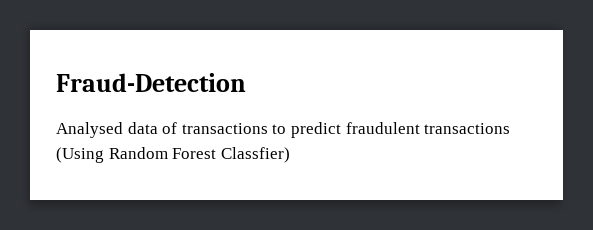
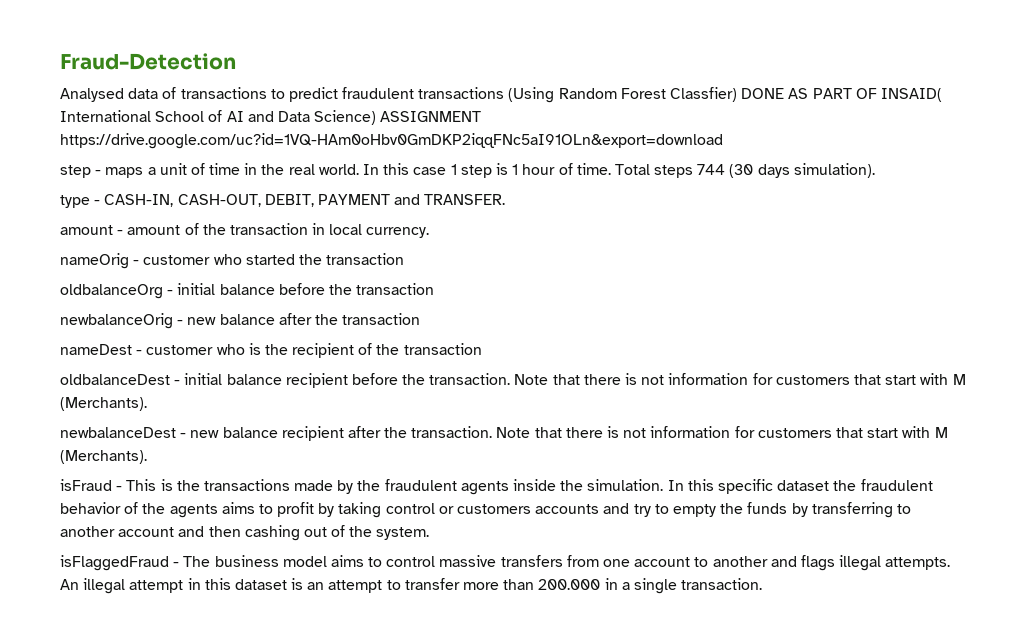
(290, 155) none -> [741,88,942,102] [60,110,482,125] [60,133,723,149] [60,163,875,178] [60,194,506,208] [60,223,430,238] [60,253,405,269] [60,283,435,299] [60,313,421,329] [60,343,482,358] [60,373,966,388] [60,397,147,411] [60,426,948,441] [60,450,147,464] [60,479,933,495] [60,502,911,518] [60,525,430,541] [60,555,951,571] [60,578,763,594] DONE AS PART OF INSAID( International School of AI and Data Science) ASSIGNMENT https://drive.google.com/uc?id=1VQ-HAm0oHbv0GmDKP2iqqFNc5aI91OLn&export=download // step - maps a unit of time in the real world. In this case 1 step is 1 hour of time. Total steps 744 (30 days simulation). // type - CASH-IN, CASH-OUT, DEBIT, PAYMENT and TRANSFER. // amount - amount of the transaction in local currency. // nameOrig - customer who started the transaction // oldbalanceOrg - initial balance before the transaction // newbalanceOrig - new balance after the transaction // nameDest - customer who is the recipient of the transaction // oldbalanceDest - initial balance recipient before the transaction. Note that there is not information for customers that start with M (Merchants). // newbalanceDest - new balance recipient after the transaction. Note that there is not information for customers that start with M (Merchants). // isFraud - This is the transactions made by the fraudulent agents inside the simulation. In this specific dataset the fraudulent behavior of the agents aims to profit by taking control or customers accounts and try to empty the funds by transferring to another account and then cashing out of the system. // isFlaggedFraud - The business model aims to control massive transfers from one account to another and flags illegal attempts. An illegal attempt in this dataset is an attempt to transfer more than 200.000 in a single transaction.

